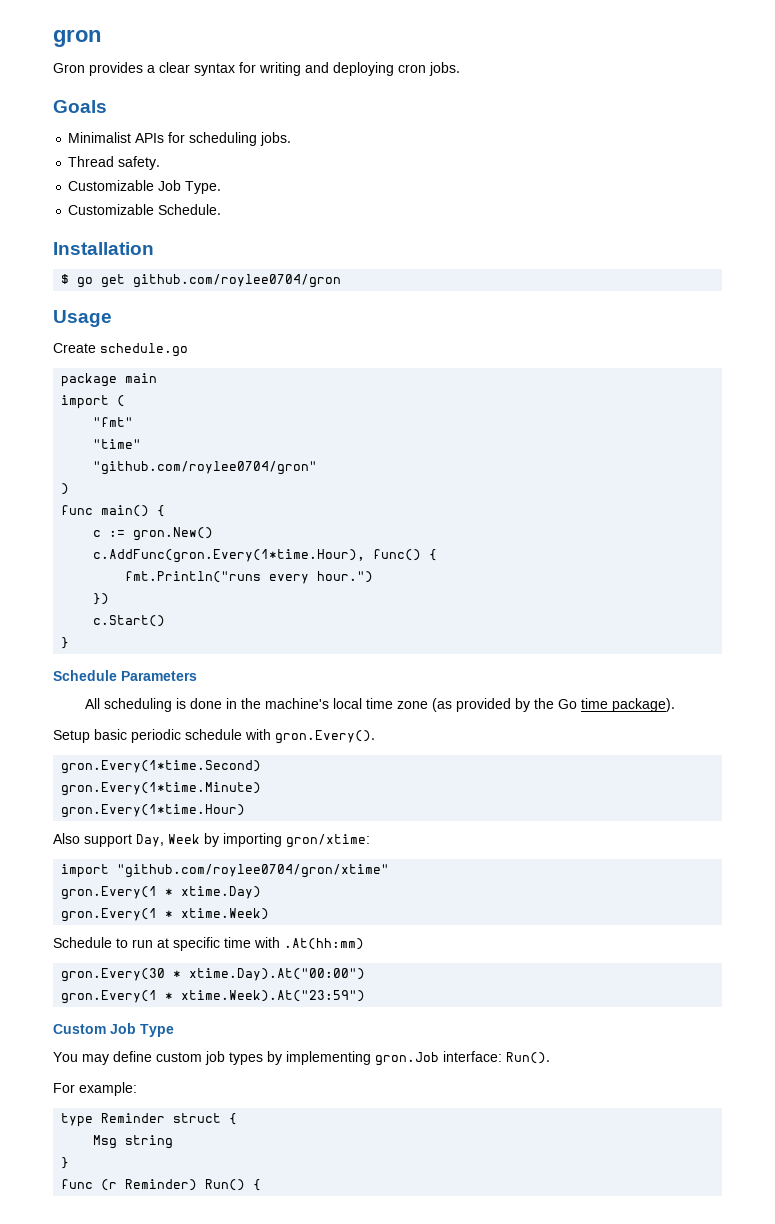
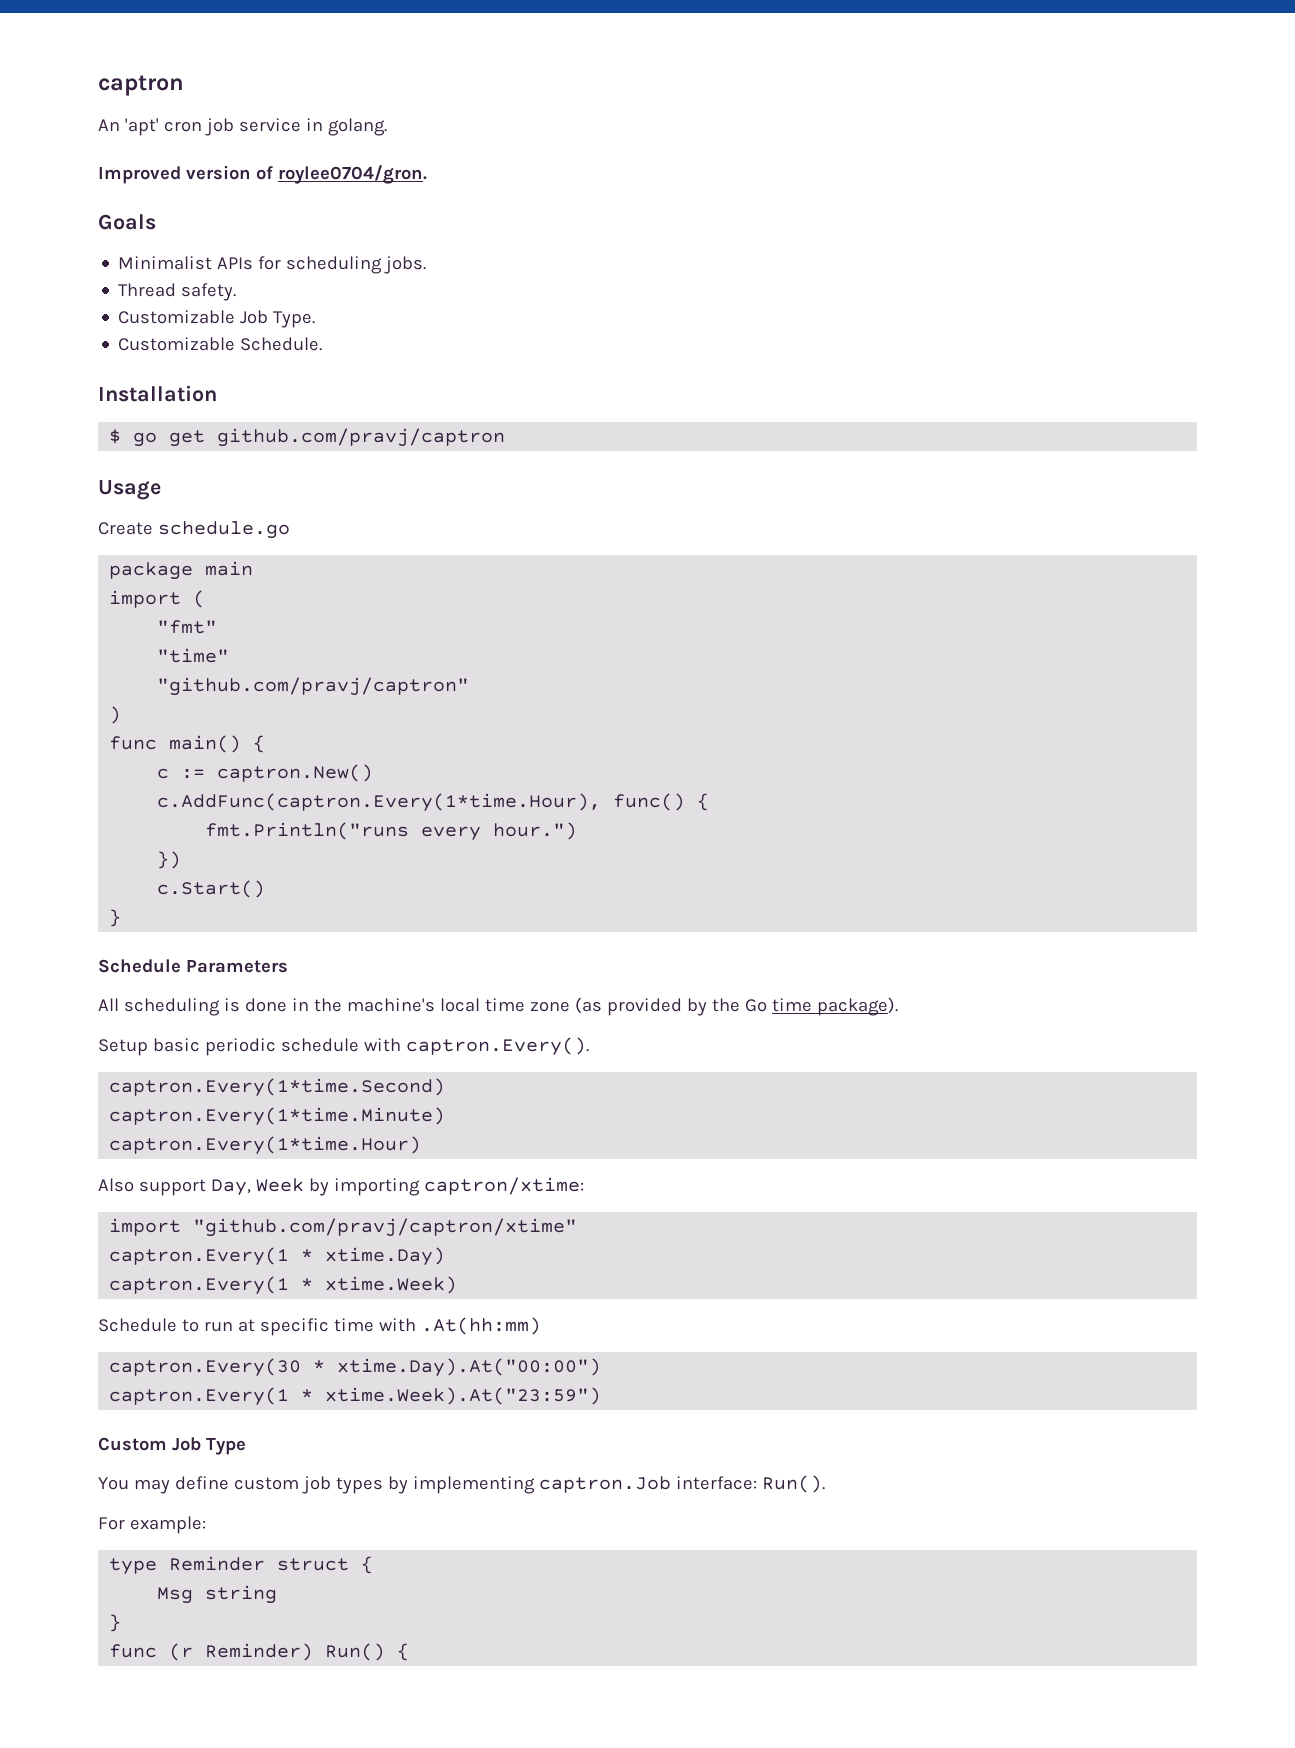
[53,29,101,47] [53,62,460,76] gron // Gron provides a clear syntax for writing and deploying cron jobs. -> [98,75,184,96] [98,118,387,136] [98,165,427,184] captron // An 'apt' cron job service in golang. // Improved version of roylee0704/gron.
[133,274,342,288] github.com/roylee0704/gron -> [217,428,506,447] github.com/pravj/captron
[93,461,318,475] "github.com/roylee0704/gron" -> [157,677,470,696] "github.com/pravj/captron"
[133,527,214,541] [93,549,366,563] gron.New() // c.AddFunc(gron.Every(1*time.Hour), -> [217,764,374,782] [157,793,602,812] captron.New() // c.AddFunc(captron.Every(1*time.Hour),
[275,730,375,744] [61,760,262,774] [61,782,262,796] [61,804,246,818] gron.Every(). // gron.Every(1*time.Second) // gron.Every(1*time.Minute) // gron.Every(1*time.Hour) -> [405,1037,589,1056] [109,1078,446,1097] [109,1107,446,1126] [109,1136,422,1155] captron.Every(). // captron.Every(1*time.Second) // captron.Every(1*time.Minute) // captron.Every(1*time.Hour)
[286,834,370,848] [61,864,390,878] [61,886,158,900] gron/xtime: // import "github.com/roylee0704/gron/xtime" // gron.Every(1 -> [423,1177,584,1195] [109,1218,578,1237] [109,1247,290,1266] captron/xtime: // import "github.com/pravj/captron/xtime" // captron.Every(1
[61,908,158,922] gron.Every(1 -> [109,1276,290,1295] captron.Every(1
[61,968,166,982] gron.Every(30 -> [109,1358,302,1377] captron.Every(30
[61,990,158,1004] gron.Every(1 -> [109,1387,290,1406] captron.Every(1
[375,1052,439,1066] gron.Job -> [538,1476,671,1493] captron.Job

